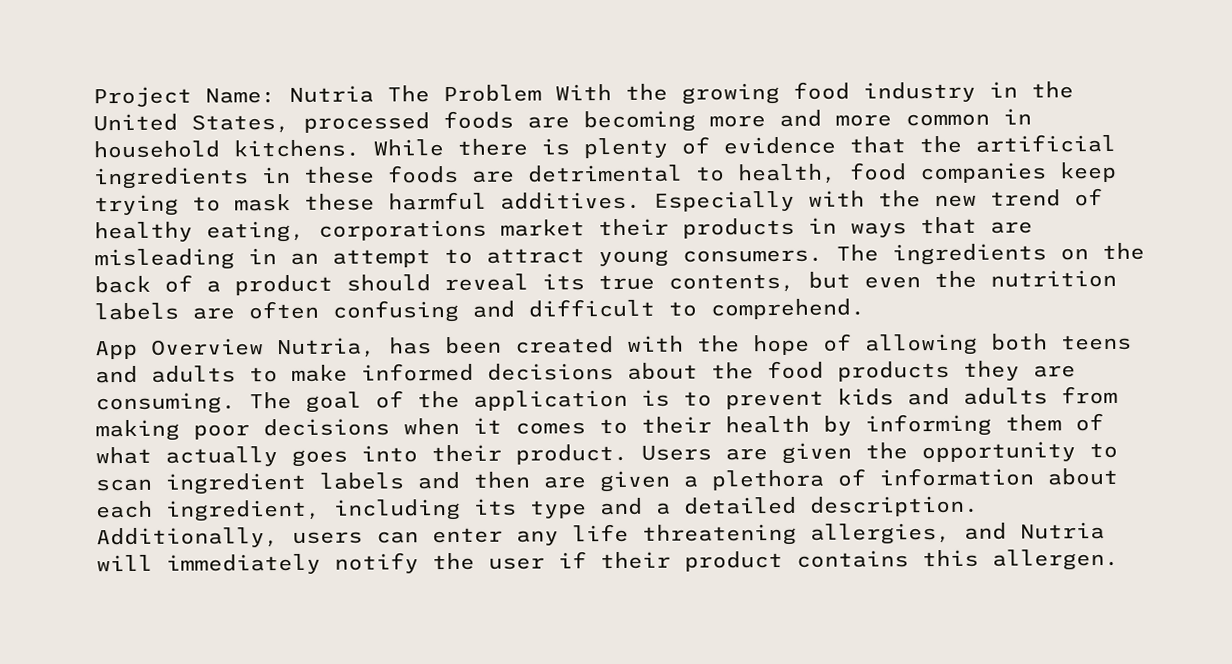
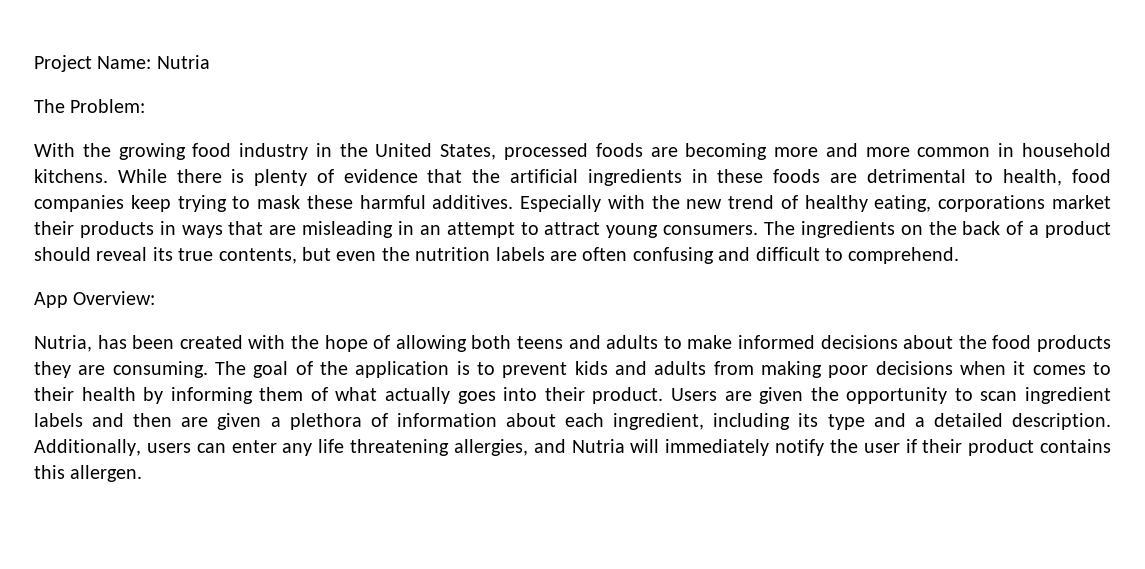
[387,84,542,103] The Problem -> [34,99,146,113] // The Problem: //
[151,338,264,356] Overview -> [73,291,156,305] Overview: //

